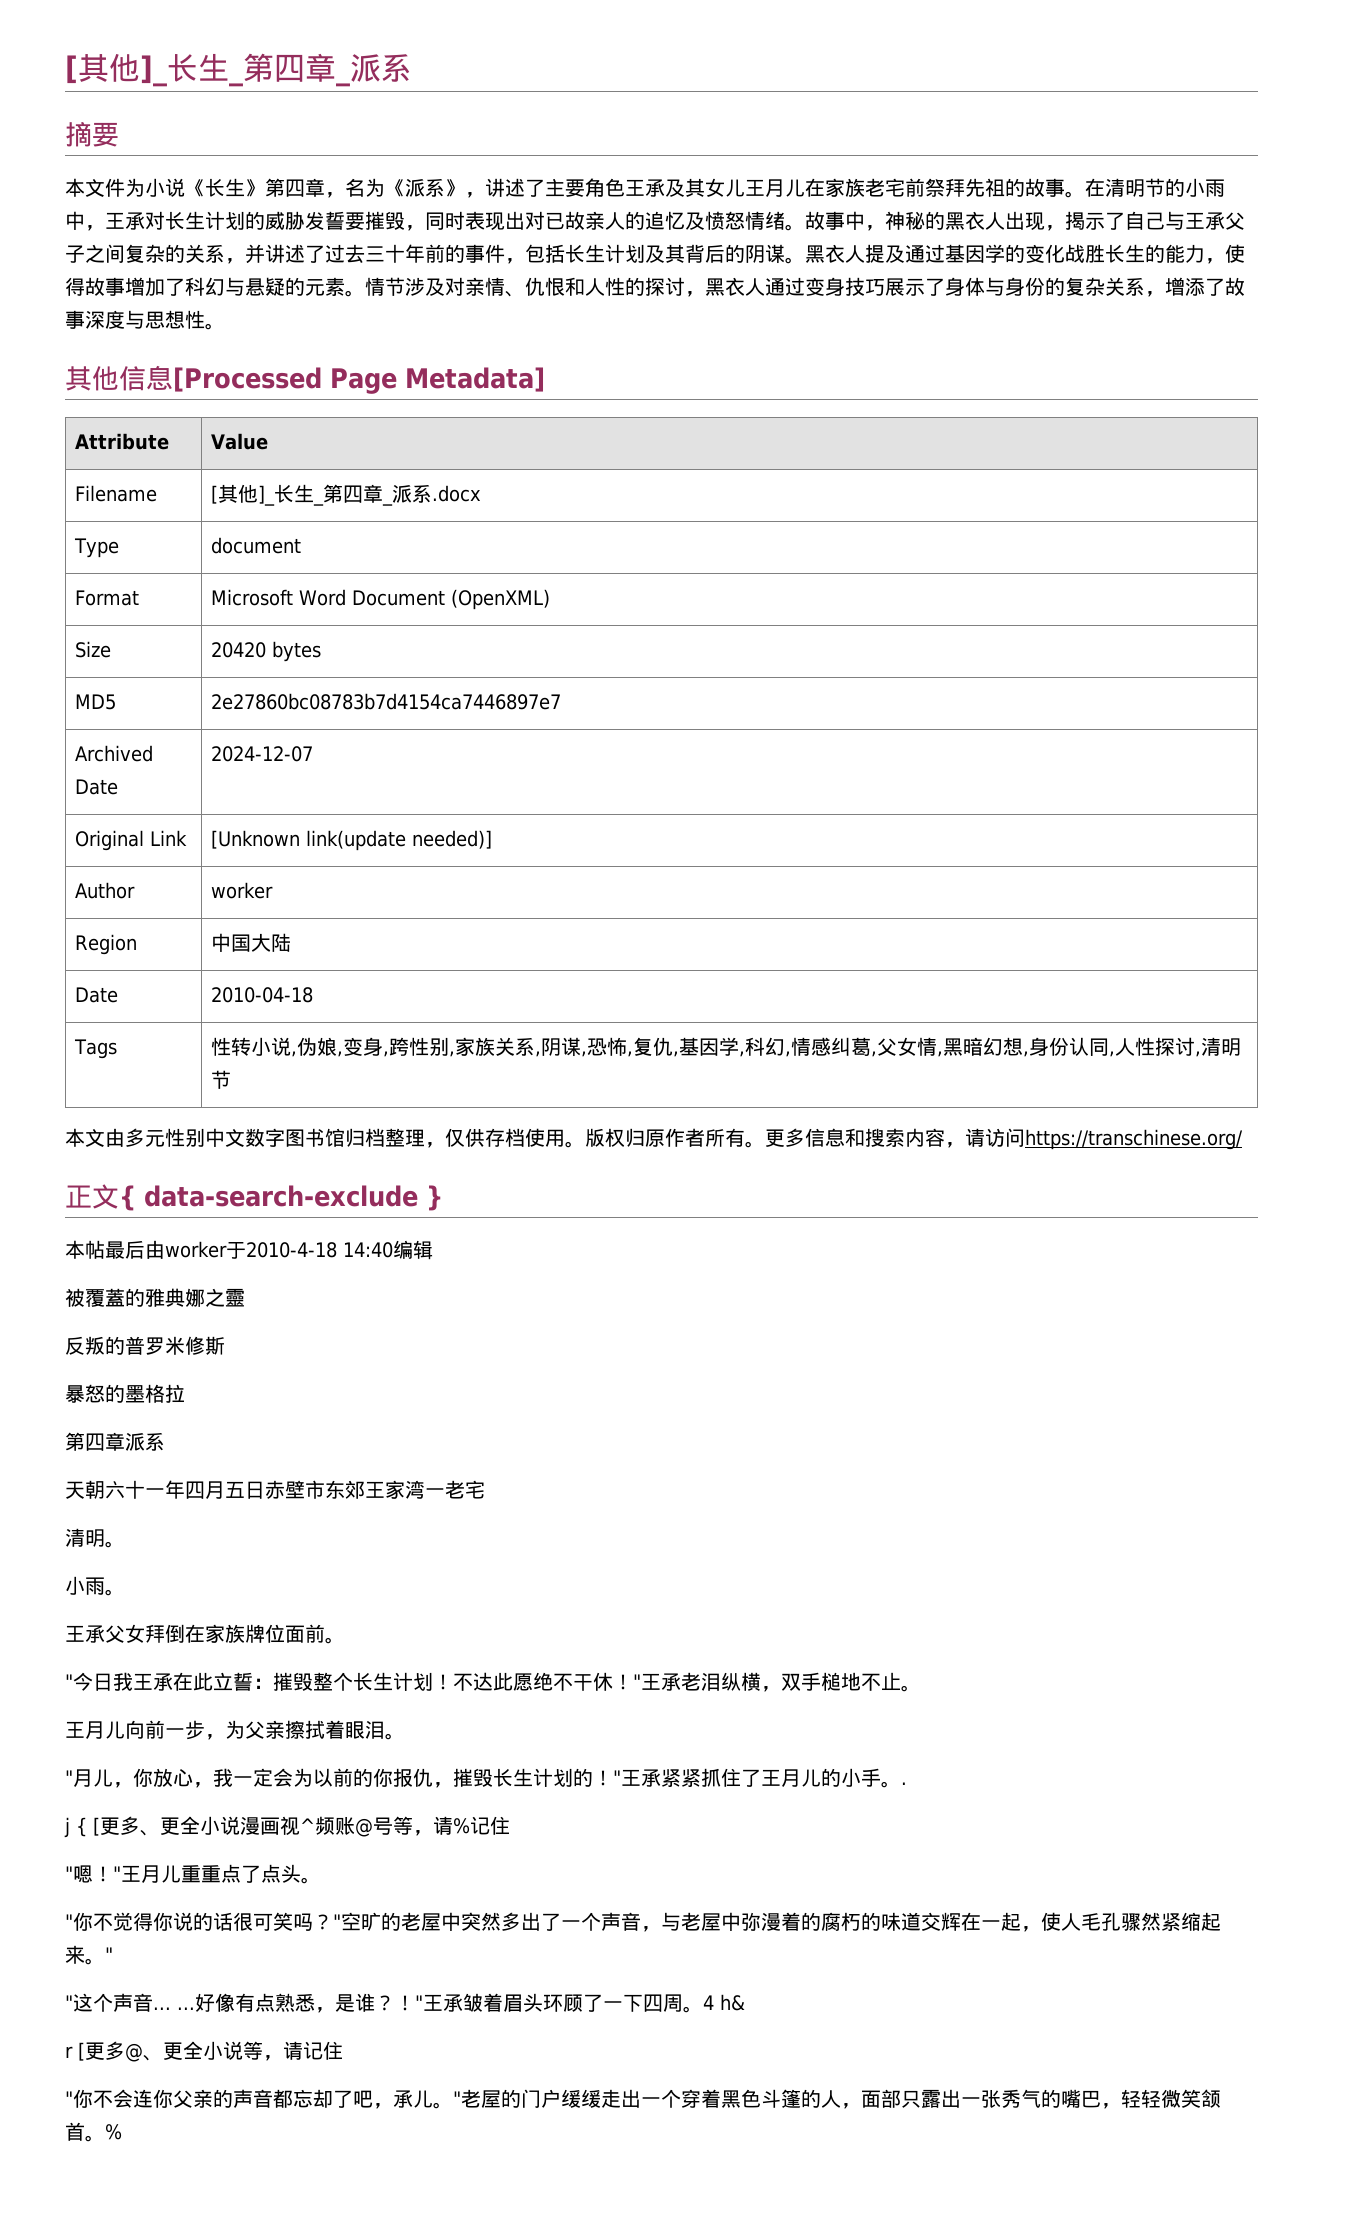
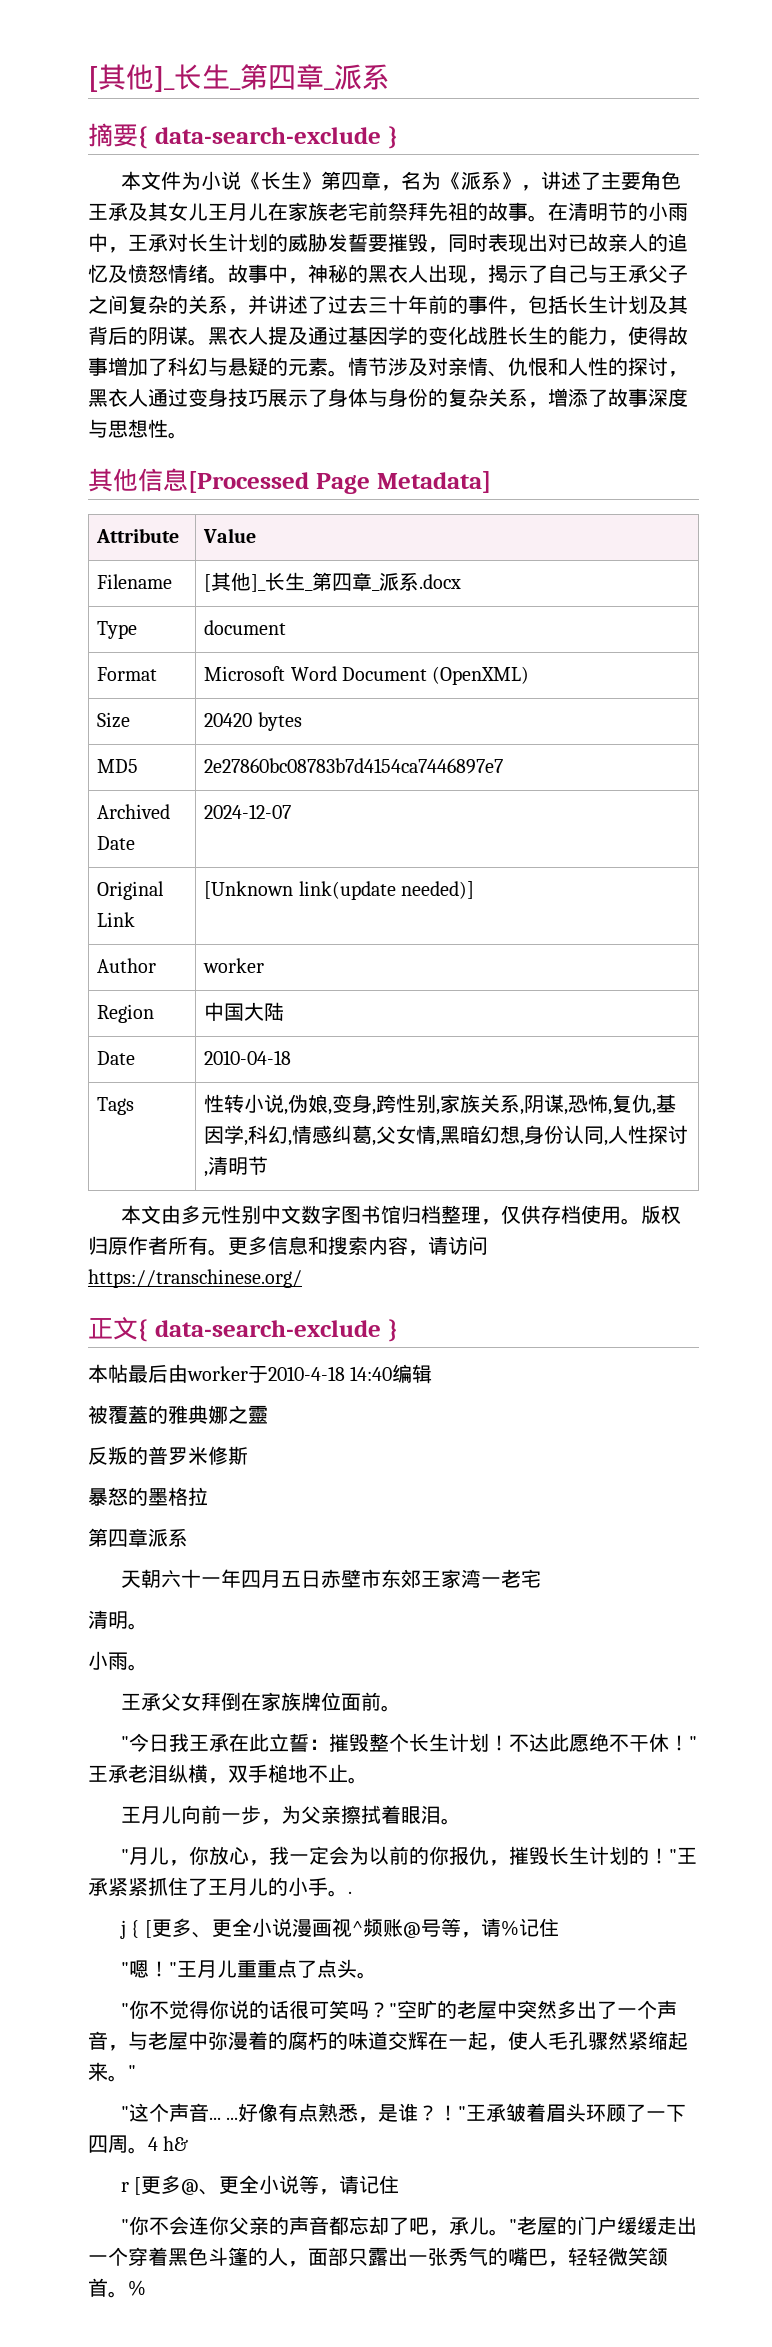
(119, 134) none -> [138,126,398,149] { data-search-exclude }

